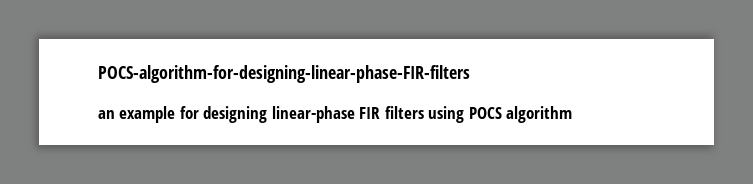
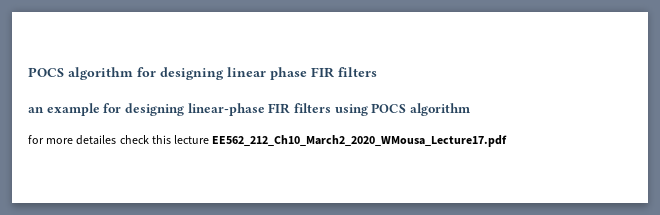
[98,65,470,83] POCS-algorithm-for-designing-linear-phase-FIR-filters -> [28,67,377,80] POCS algorithm for designing linear phase FIR filters
(573, 114) none -> [28,135,508,147] // for more detailes check this lecture EE562_212_Ch10_March2_2020_WMousa_Lecture17.pdf

